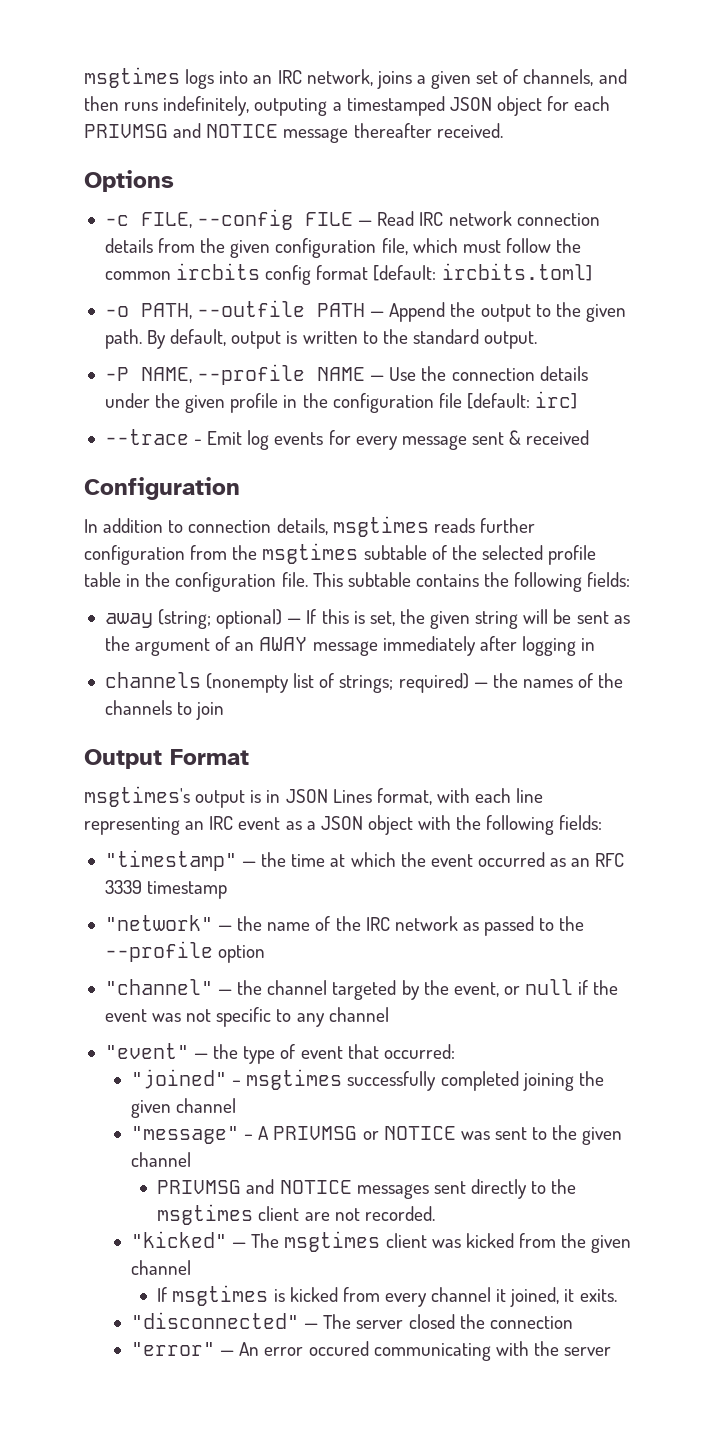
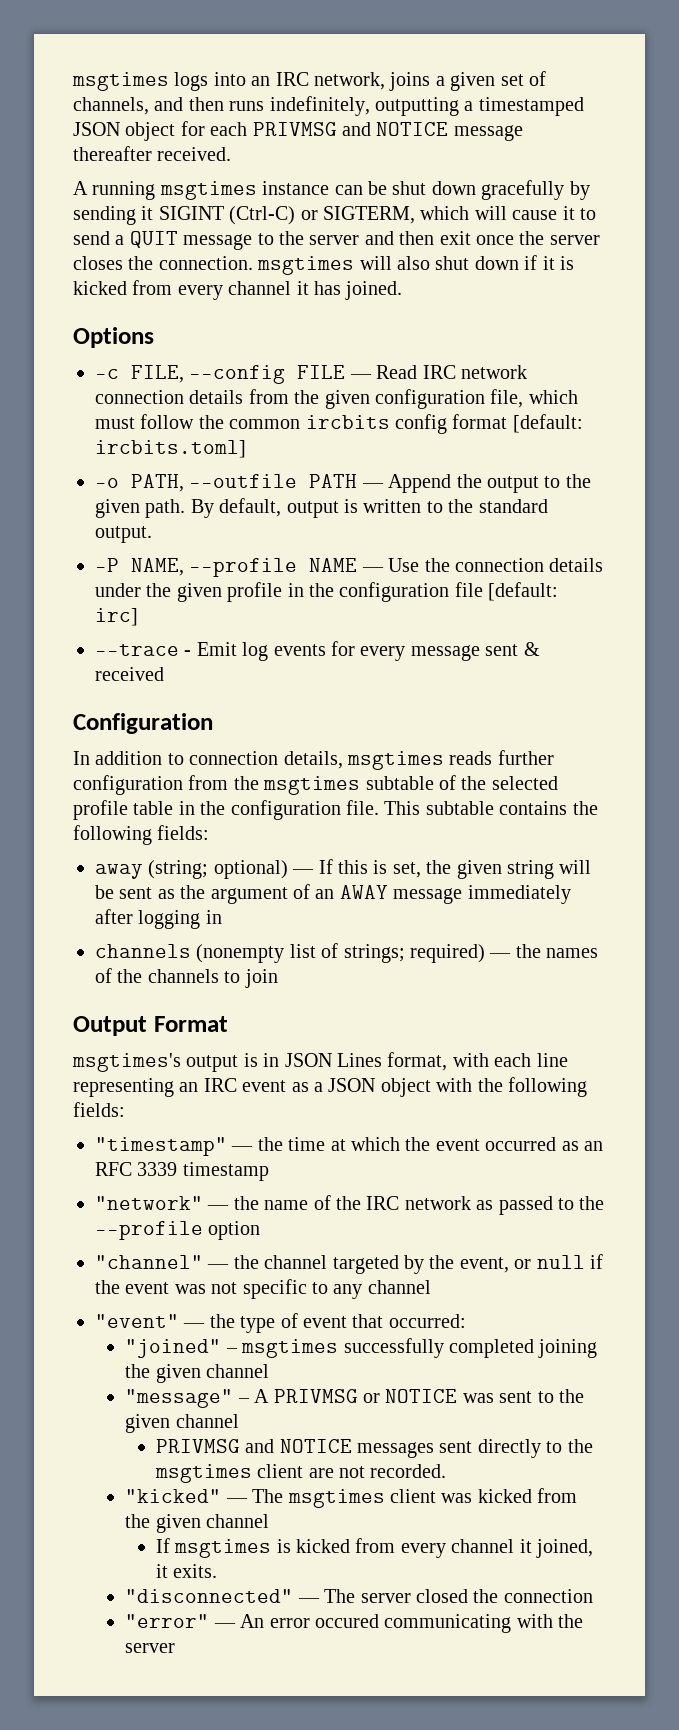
[254,98,328,116] outputing -> [375,97,459,116] outputting
(503, 130) none -> [73,180,590,200] [73,206,596,225] [73,231,600,250] [73,255,574,275] [73,280,403,300] // A running msgtimes instance can be shut down gracefully by sending it SIGINT (Ctrl-C) or SIGTERM, which will cause it to send a QUIT message to the server and then exit once the server closes the connection. msgtimes will also shut down if it is kicked from every channel it has joined.

